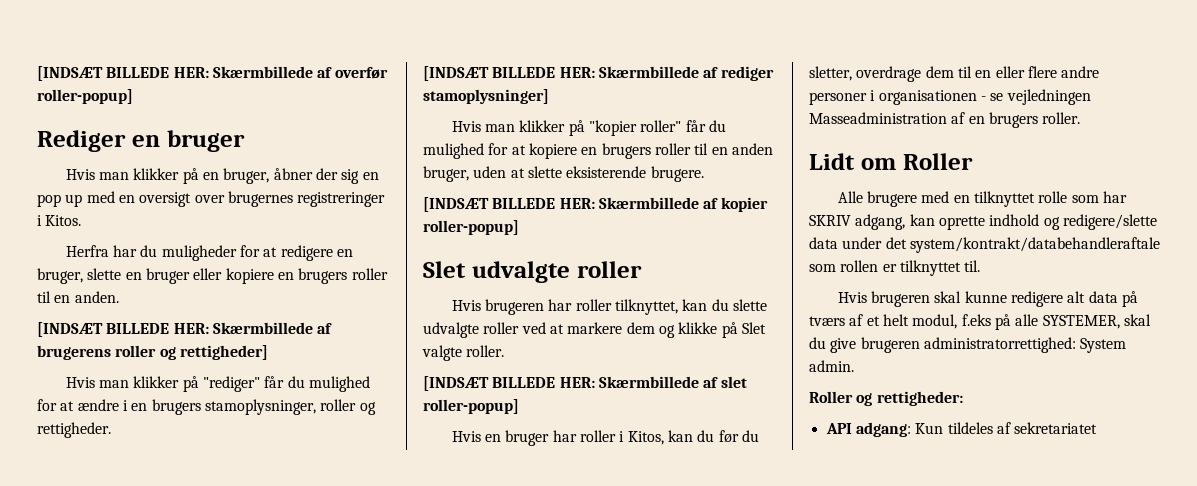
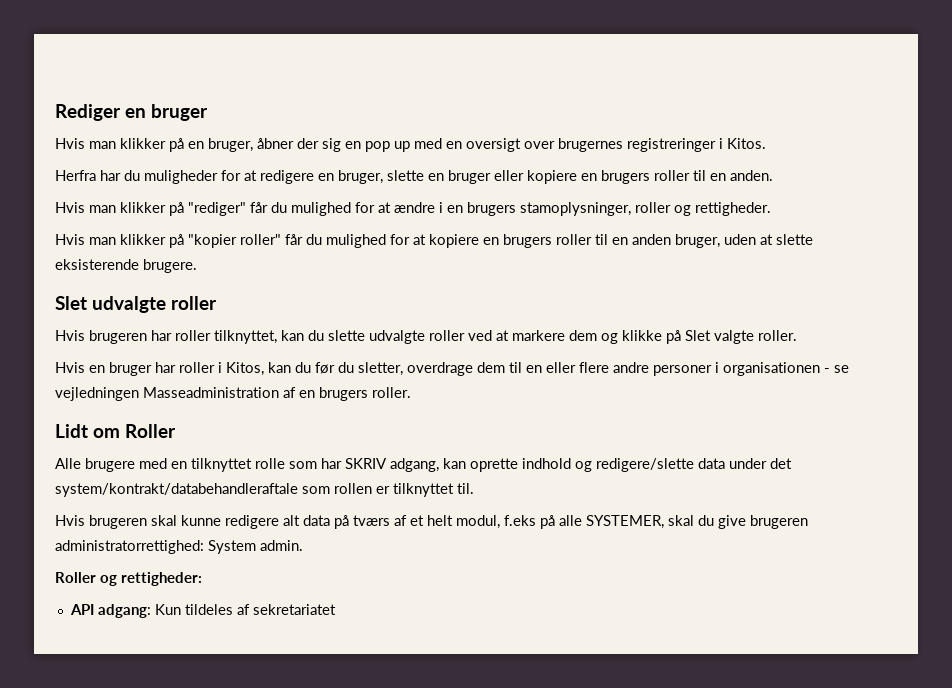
[37,66,388,81] [37,89,133,104] [INDSÆT BILLEDE HER: Skærmbillede af overfør roller-popup] // -> (55, 112) none
[37,322,333,337] [37,345,268,360] // [INDSÆT BILLEDE HER: Skærmbillede af brugerens roller og rettigheder] -> (773, 175) none
[423,66,774,81] [423,89,549,104] // [INDSÆT BILLEDE HER: Skærmbillede af rediger stamoplysninger] -> (771, 209) none
[423,197,768,212] [423,220,519,235] // [INDSÆT BILLEDE HER: Skærmbillede af kopier roller-popup] -> (197, 266) none
[423,376,747,391] [423,399,519,414] // [INDSÆT BILLEDE HER: Skærmbillede af slet roller-popup] -> (797, 335) none

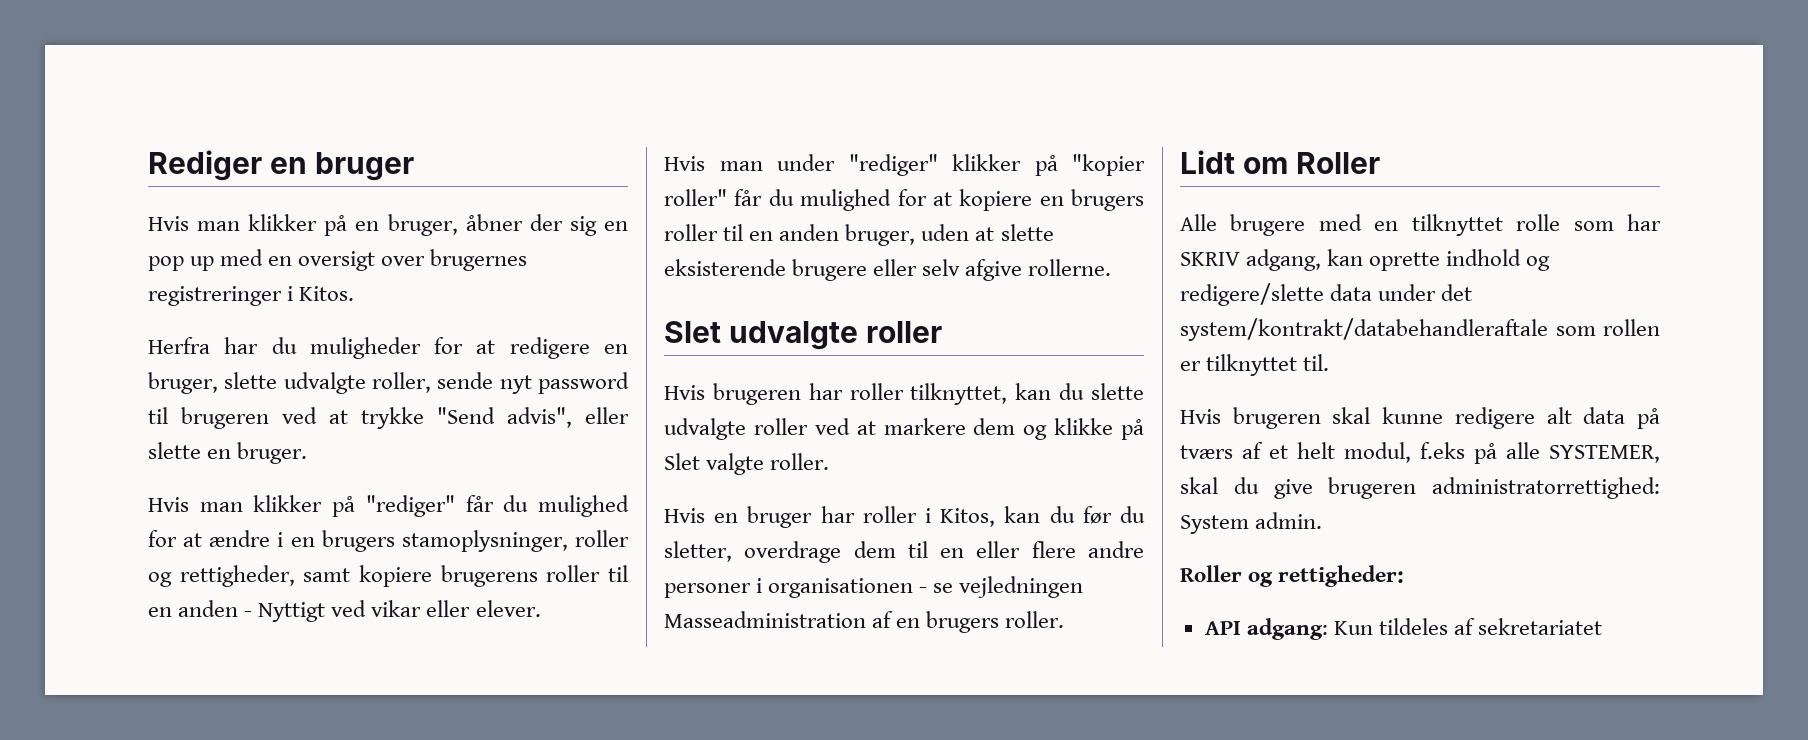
[428,170,773,184] en bruger eller kopiere en brugers roller til en anden. -> [283,372,629,394] [148,407,629,429] [148,442,308,464] udvalgte roller, sende nyt password til brugeren ved at trykke "Send advis", eller slette en bruger.
[695,202,771,216] [55,234,116,245] rettigheder. // Hvis man -> [179,565,628,587] [148,600,541,622] [664,154,938,176] rettigheder, samt kopiere brugerens roller til en anden - Nyttigt ved vikar eller elever. // Hvis man under "rediger"
[143,259,197,273] brugere. -> [792,259,1112,281] brugere eller selv afgive rollerne.

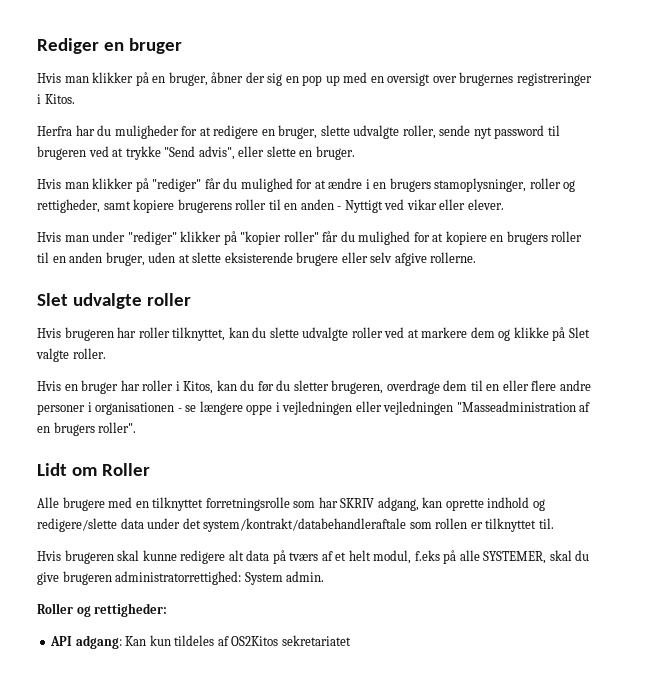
[664,541,732,562] sletter, -> [293,380,384,394] sletter brugeren,
[959,576,1084,598] [664,611,866,628] vejledningen Masseadministration -> [199,401,576,415] længere oppe i vejledningen eller vejledningen "Masseadministration
[1005,611,1065,628] roller. -> [98,422,137,433] roller".
[1516,214,1561,231] rolle -> [205,497,290,511] forretningsrolle
[1333,621,1373,635] Kun -> [125,635,171,646] Kan kun
(1476, 626) none -> [231,636,279,646] OS2Kitos

